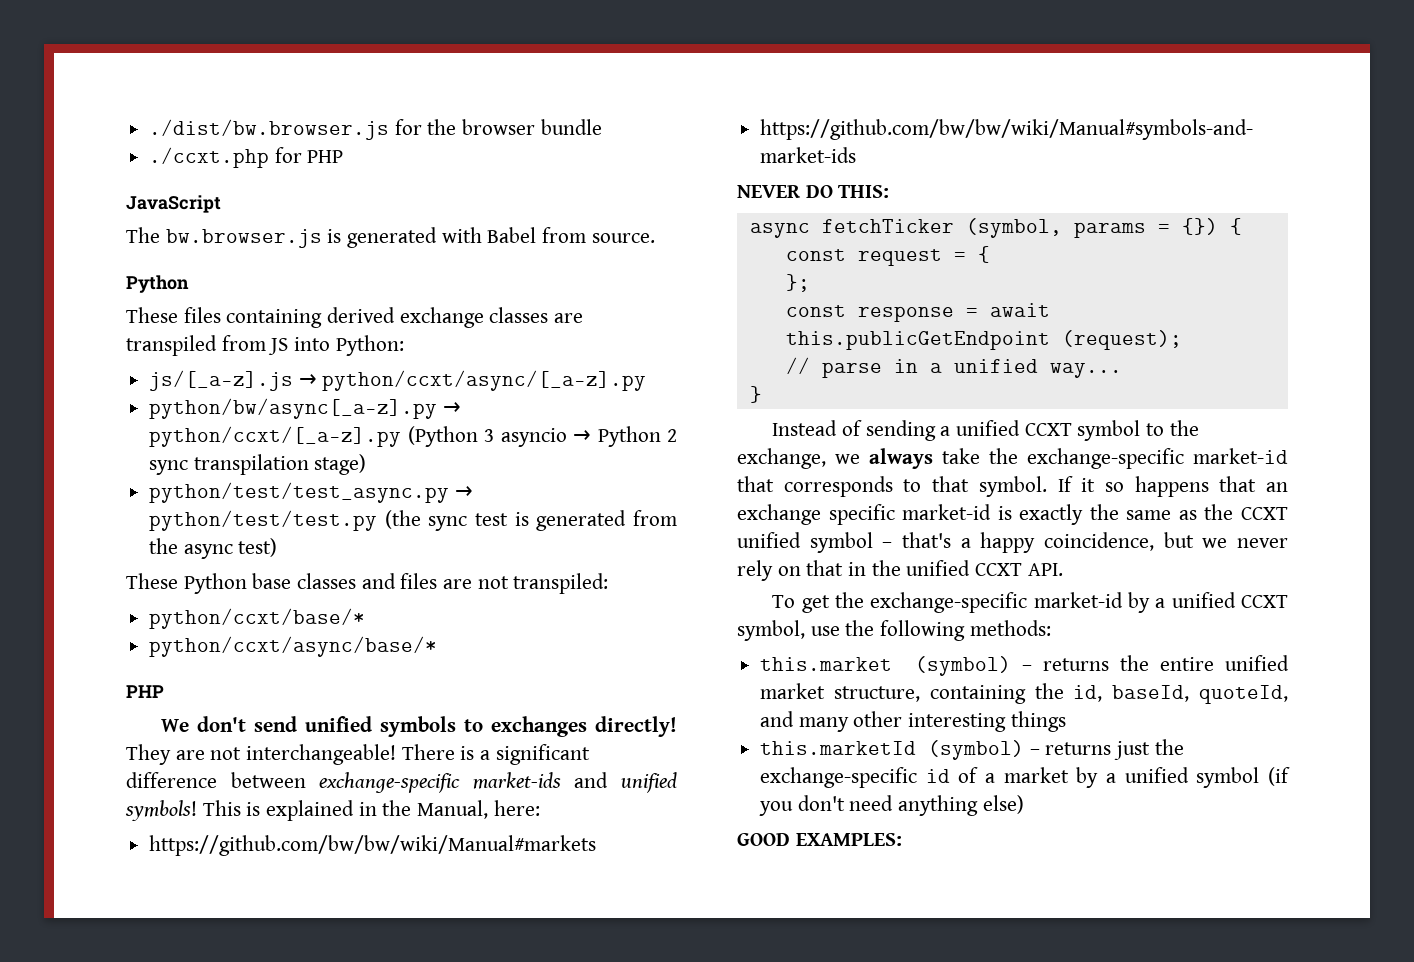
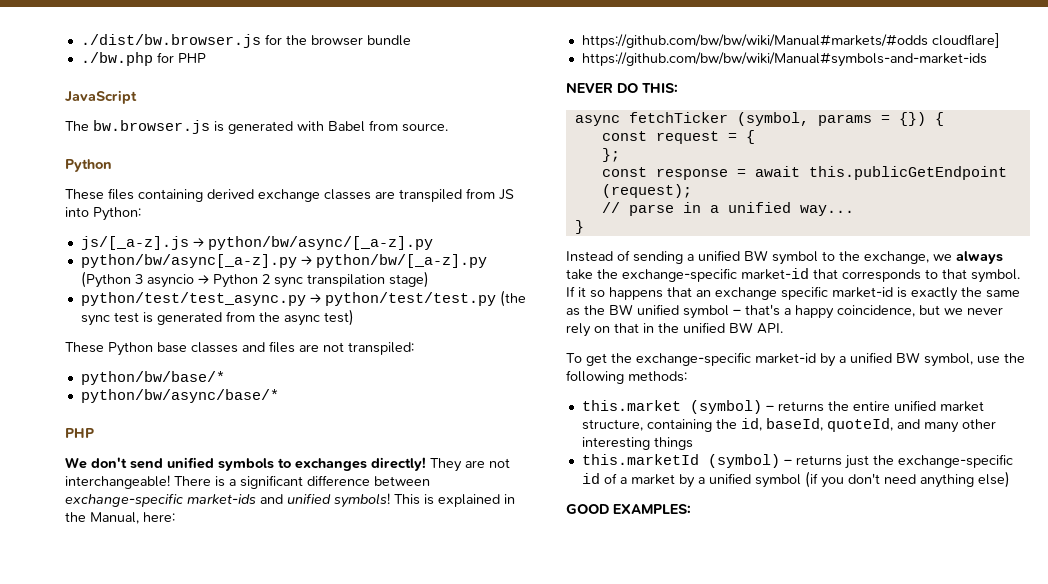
[149,147,270,168] ./ccxt.php -> [80,52,153,66] ./bw.php
[322,370,647,391] python/ccxt/async/[_a-z].py -> [207,236,433,250] python/bw/async/[_a-z].py
[149,426,402,447] python/ccxt/[_a-z].py -> [315,254,487,268] python/bw/[_a-z].py
[149,608,366,629] [149,636,438,657] python/ccxt/base/* // python/ccxt/async/base/* -> [80,371,225,385] [80,389,279,403] python/bw/base/* // python/bw/async/base/*
[149,835,597,856] https://github.com/bw/bw/wiki/Manual#markets -> [581,33,1000,48] https://github.com/bw/bw/wiki/Manual#markets/#odds cloudflare]
[1024,423,1072,436] CCXT -> [744,250,768,261] BW
[1241,507,1288,520] CCXT -> [609,304,633,315] BW
[975,563,1023,576] CCXT -> [729,322,753,333] BW
[1241,595,1288,608] CCXT -> [896,352,920,363] BW

